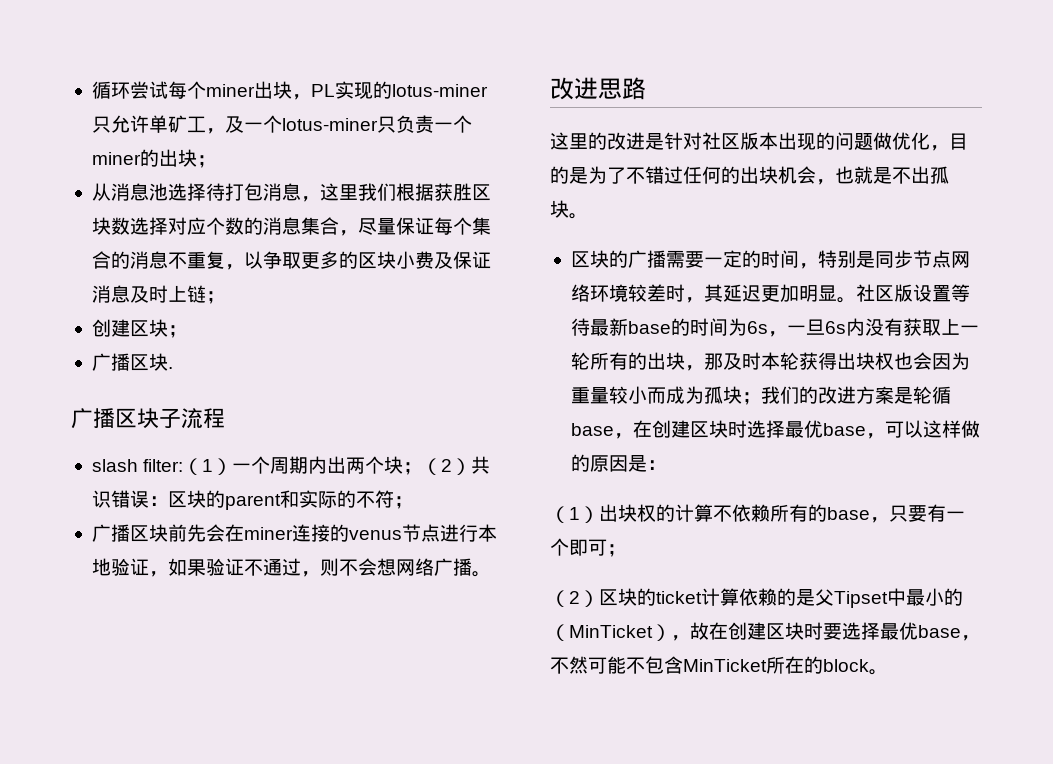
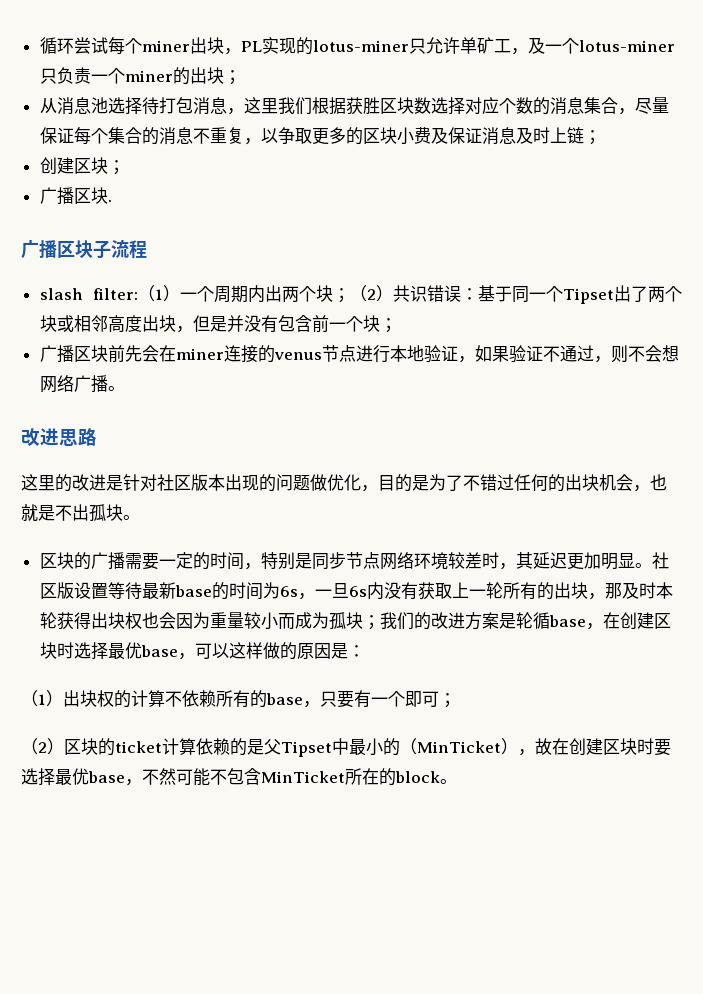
[167,490,394,510] 区块的parent和实际的不符 -> [477,285,682,304] [39,315,380,333] 基于同一个Tipset出了两个块或相邻高度出块，但是并没有包含前一个块

